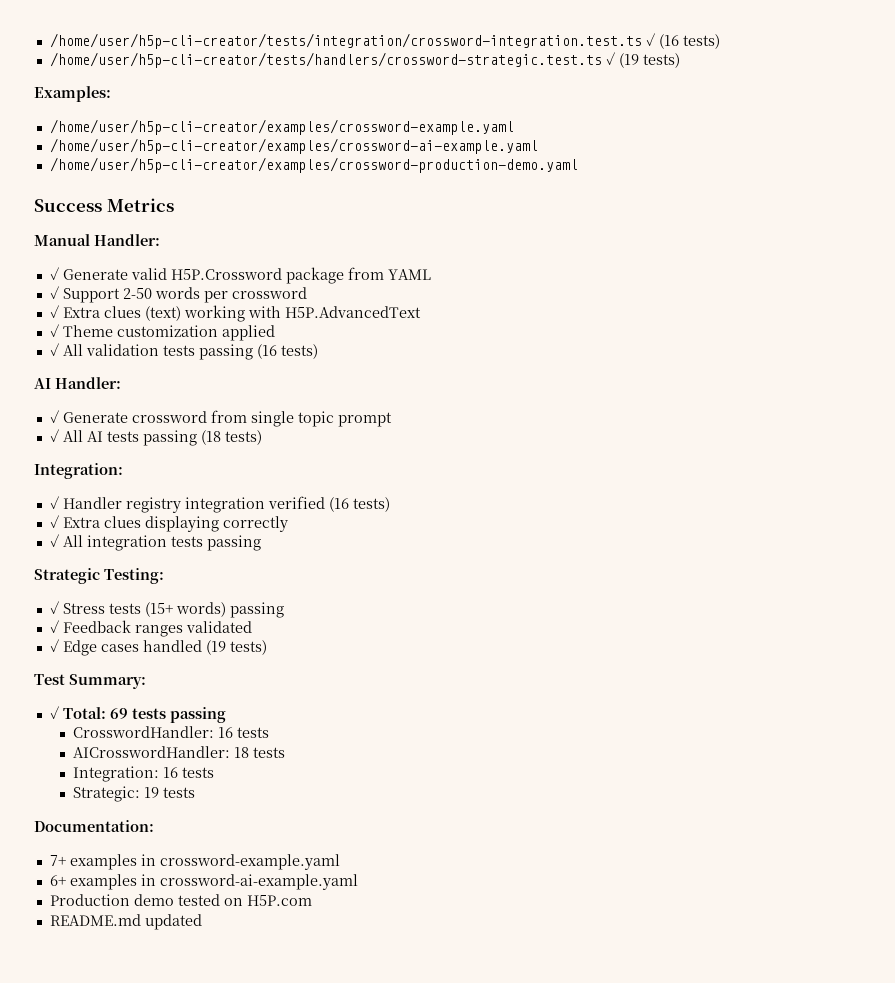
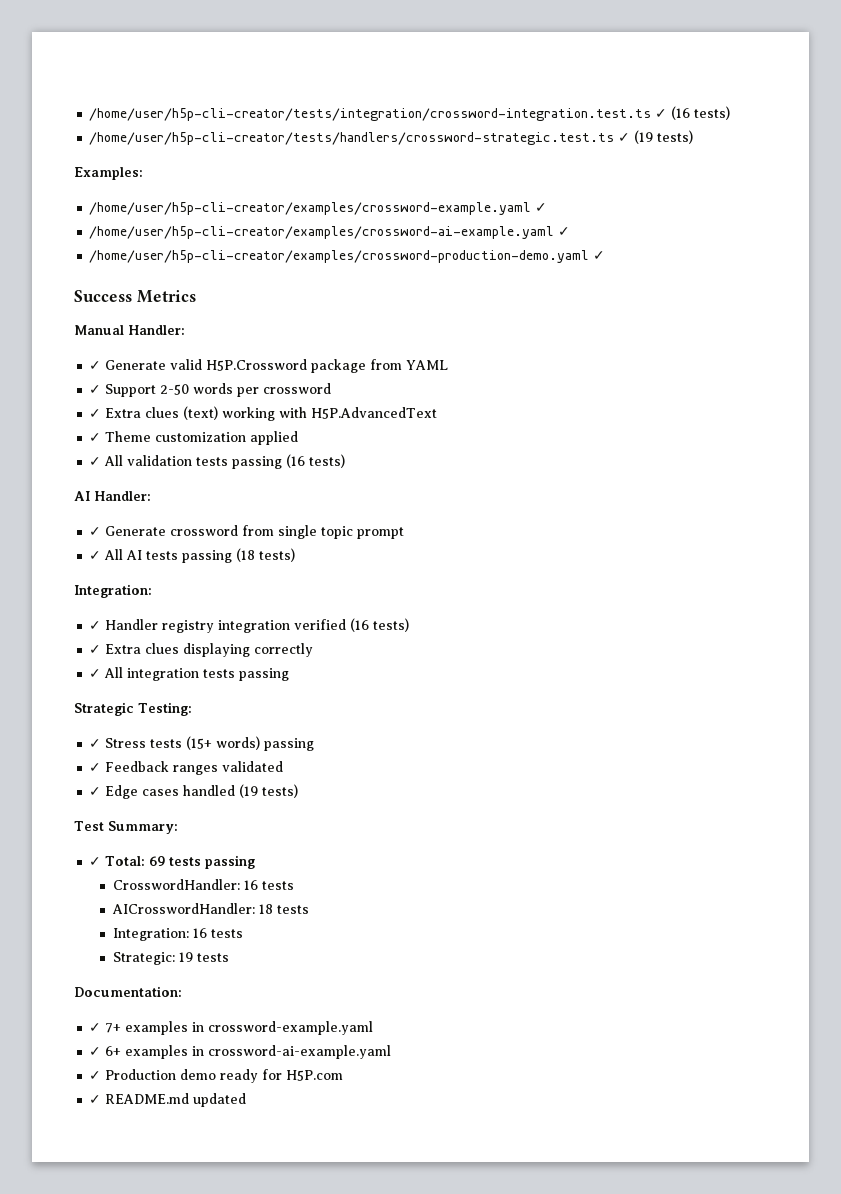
(514, 127) none -> [535,203,548,212] ✓
(538, 146) none -> [558,227,571,236] ✓
(578, 165) none -> [593,251,606,260] ✓
(154, 826) none -> [89,1023,102,1032] ✓
(340, 862) none -> [89,1047,102,1056] ✓
(358, 882) none -> [89,1071,102,1080] ✓
[177,894,243,906] tested on -> [220,1069,283,1083] ready for
(312, 900) none -> [89,1095,102,1104] ✓

